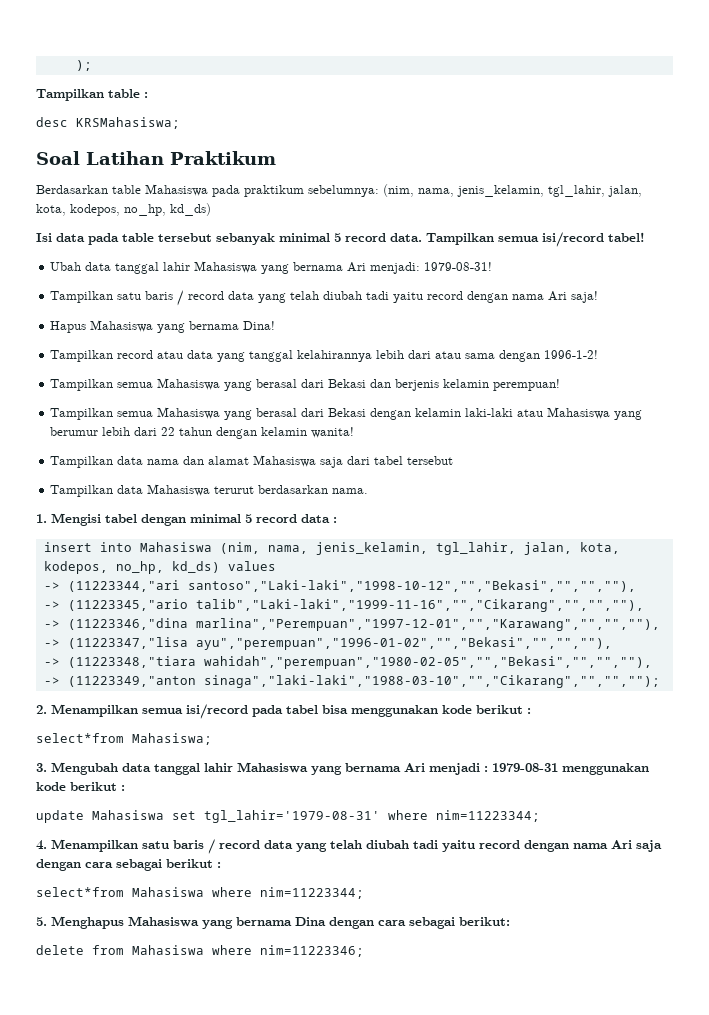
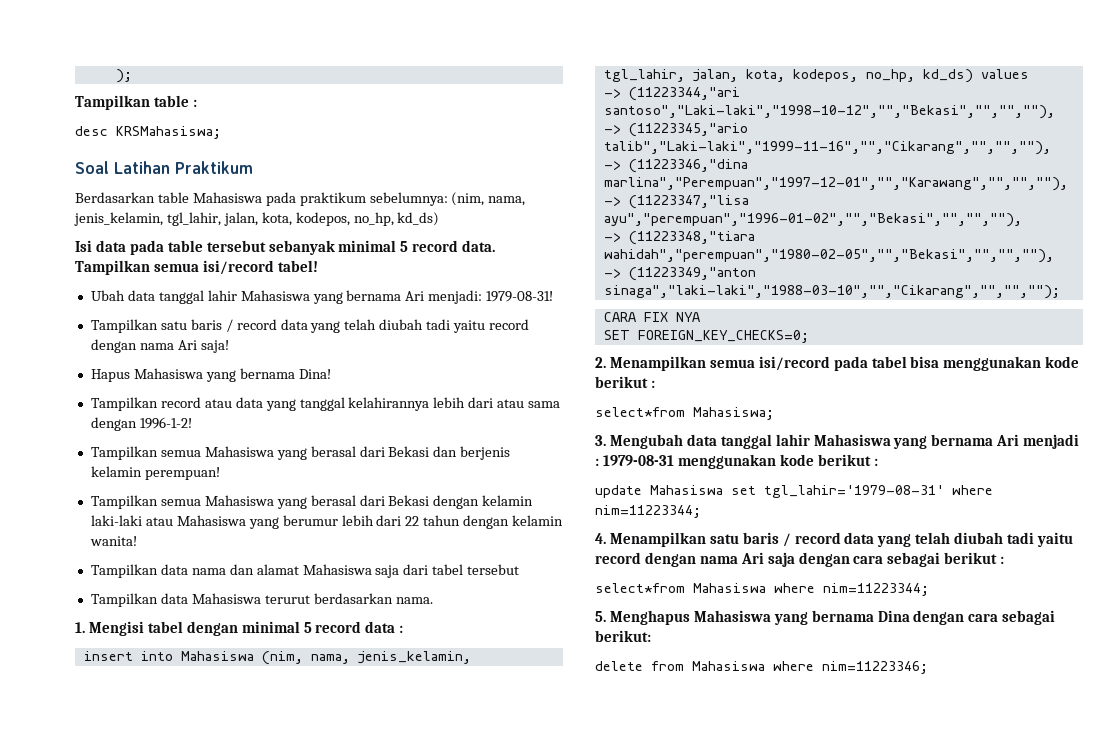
(660, 681) none -> [603,312,700,322] [603,330,809,343] // CARA FIX NYA // SET FOREIGN_KEY_CHECKS=0;

